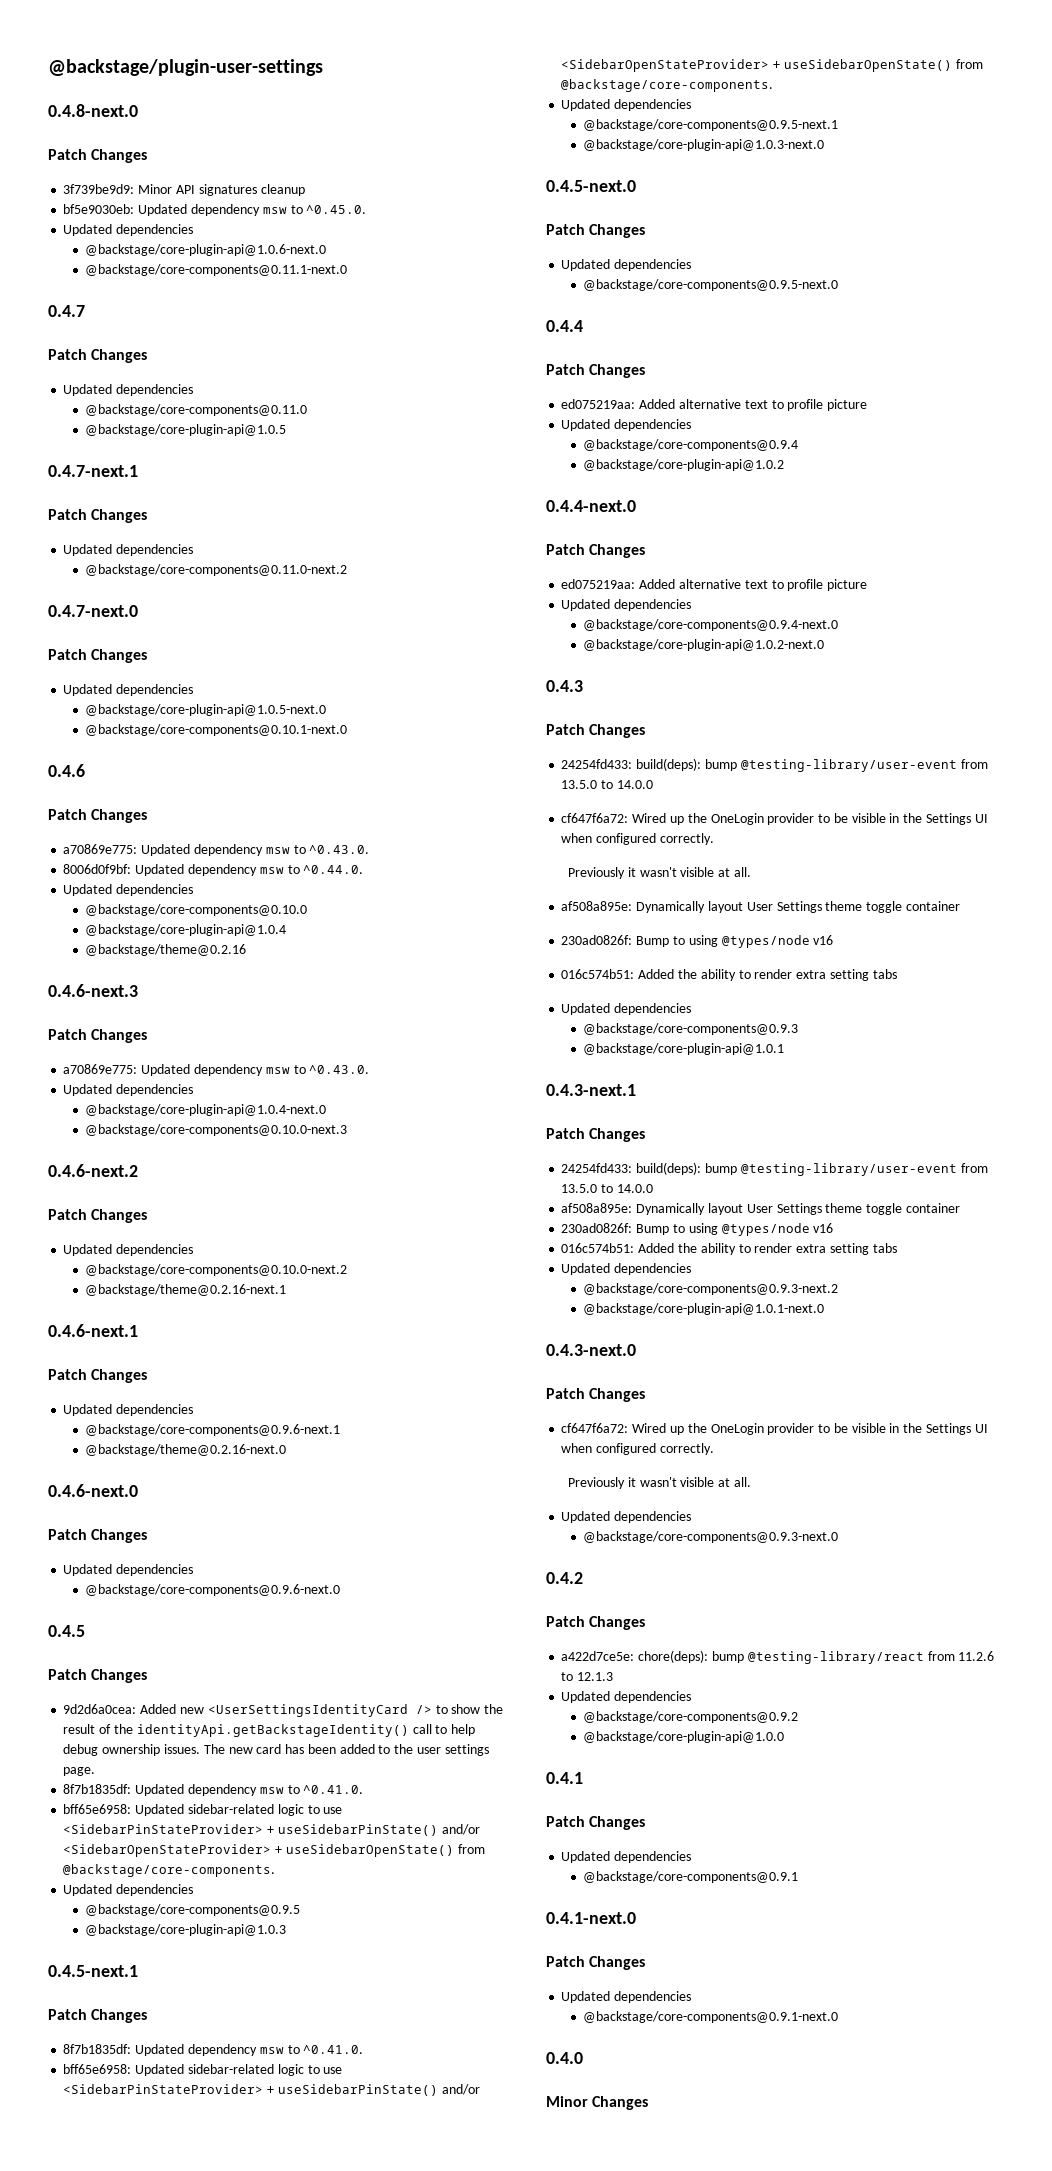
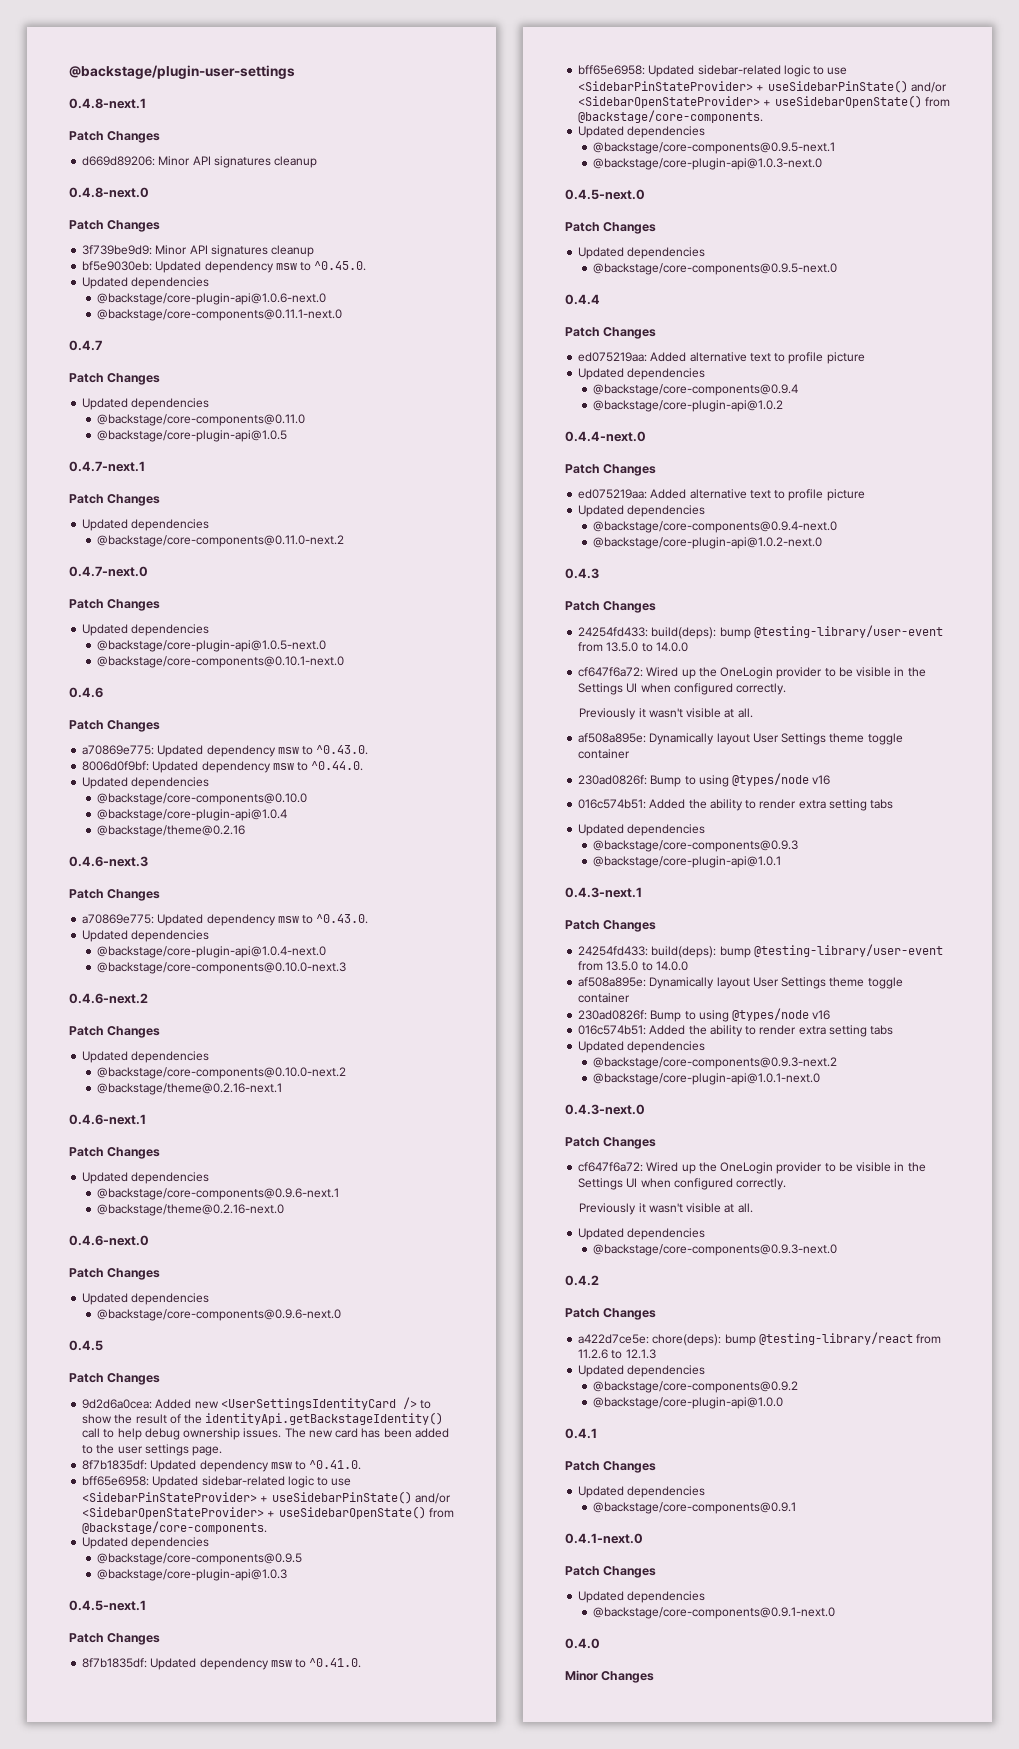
(323, 67) none -> [69,98,146,109] [69,131,161,143] [82,156,318,168] // 0.4.8-next.1 // Patch Changes // d669d89206: Minor API signatures cleanup

